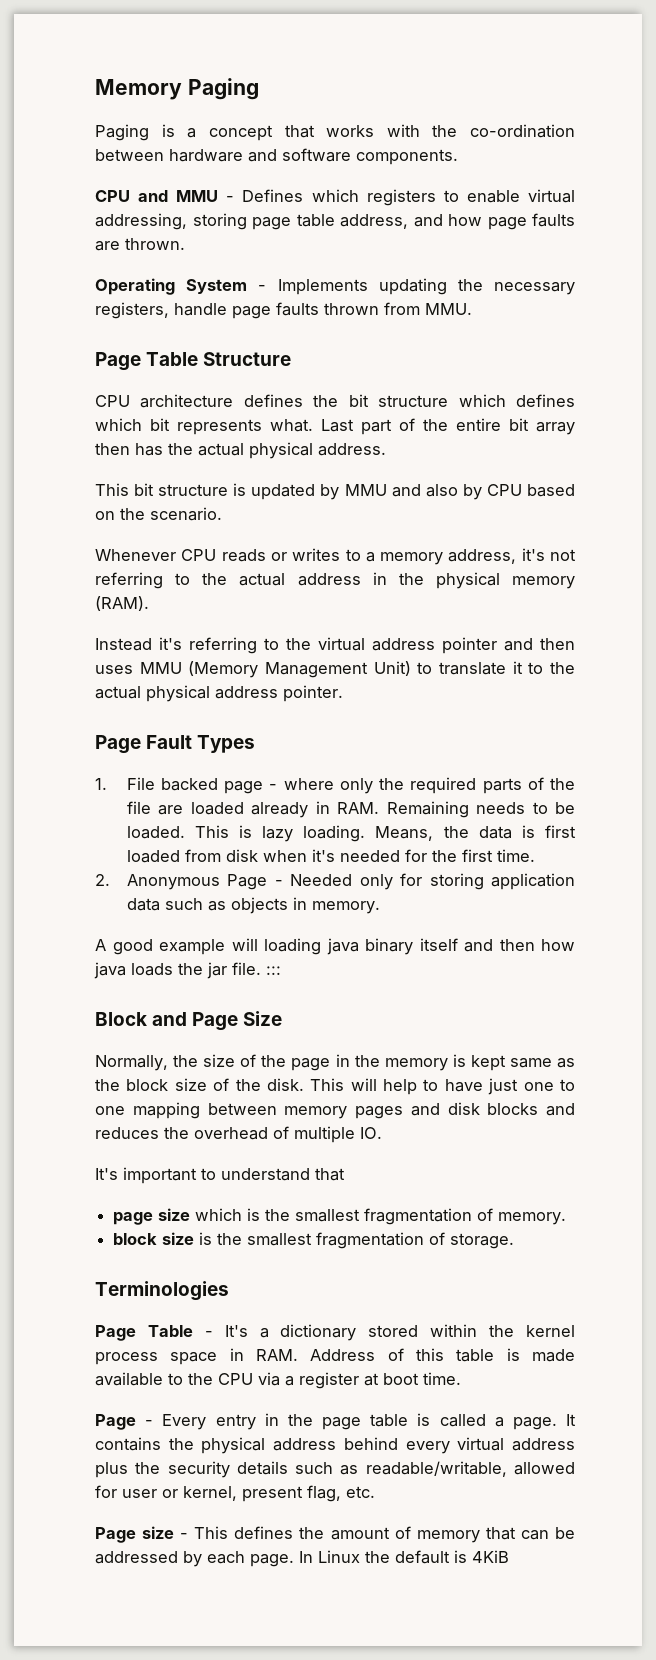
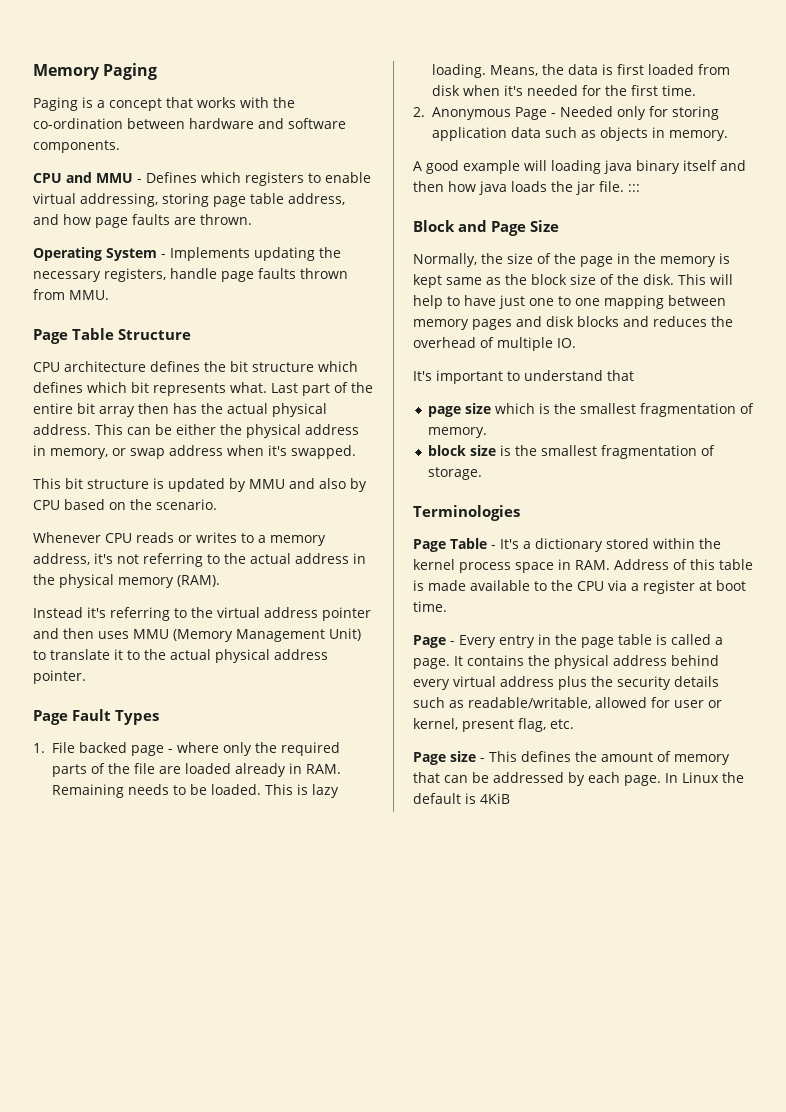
(386, 449) none -> [95,424,359,438] [33,445,356,459] This can be either the physical address in memory, or swap address when it's swapped.

